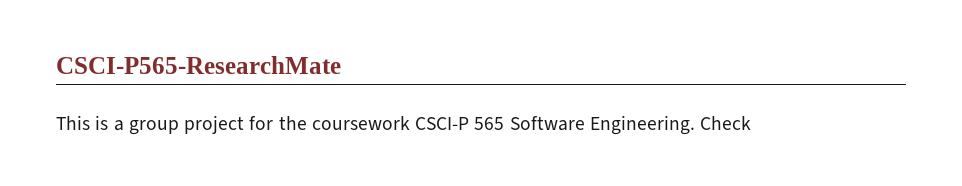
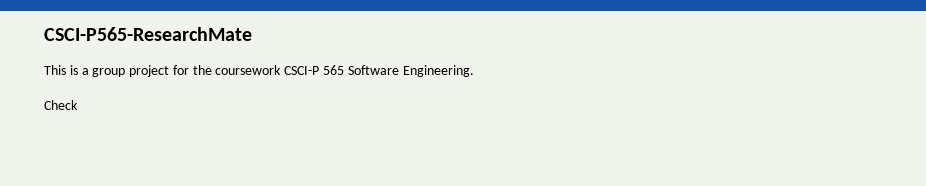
(695, 125) none -> (474, 71) //

